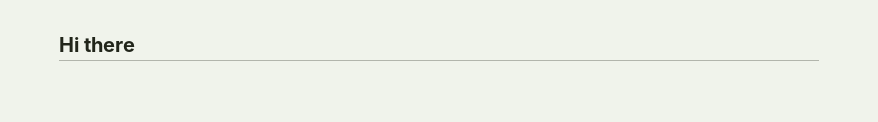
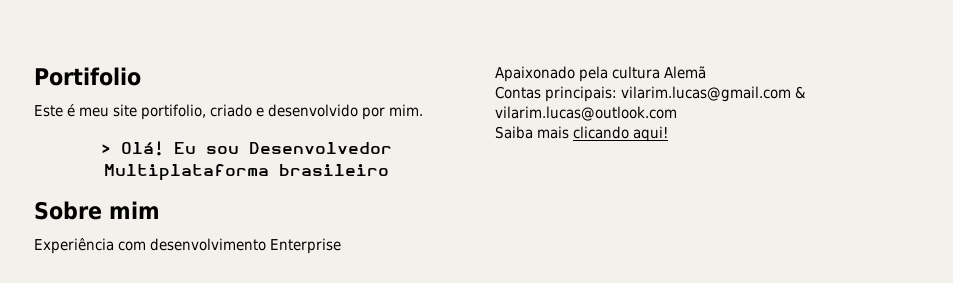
[59,37,136,52] Hi there -> [34,67,141,86] [34,104,423,120] [100,141,392,156] [103,164,389,181] [34,201,160,220] [34,238,341,254] [495,66,706,82] [495,86,806,102] [495,106,677,121] [495,126,668,142] Portifolio // Este é meu site portifolio, criado e desenvolvido por mim. // > Olá! Eu sou Desenvolvedor Multiplataforma brasileiro // Sobre mim // Experiência com desenvolvimento Enterprise // Apaixonado pela cultura Alemã // Contas principais: vilarim.lucas@gmail.com & vilarim.lucas@outlook.com // Saiba mais clicando aqui!

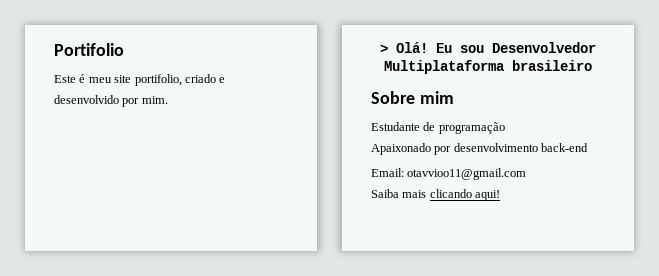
[34,238,341,254] [495,66,706,82] [495,86,806,102] [495,106,677,121] Experiência com desenvolvimento Enterprise // Apaixonado pela cultura Alemã // Contas principais: vilarim.lucas@gmail.com & vilarim.lucas@outlook.com -> [371,122,505,134] [371,143,589,155] [371,168,527,180] Estudante de programação // Apaixonado por desenvolvimento back-end // Email: otavvioo11@gmail.com

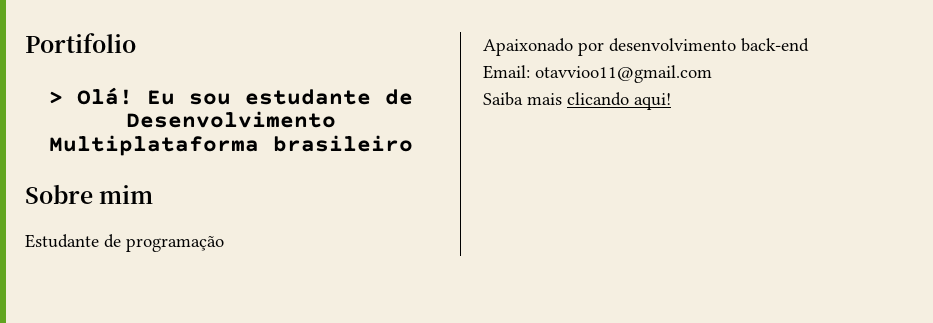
[54,74,226,86] [54,95,168,107] // Este é meu site portifolio, criado e desenvolvido por mim. -> (136, 43) none
[492,42,596,53] Desenvolvedor -> [245,89,413,105] [126,111,336,128] estudante de Desenvolvimento

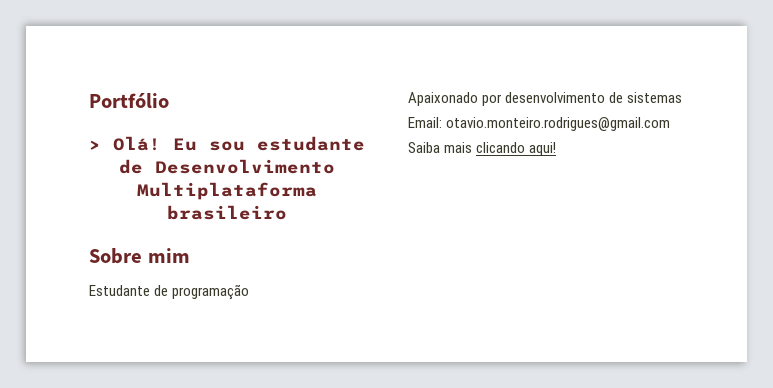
[25,33,136,53] Portifolio -> [89,93,169,108] Portfólio
[741,38,809,52] back-end -> [609,92,683,103] de sistemas
[535,65,712,83] otavvioo11@gmail.com -> [446,117,671,131] otavio.monteiro.rodrigues@gmail.com

